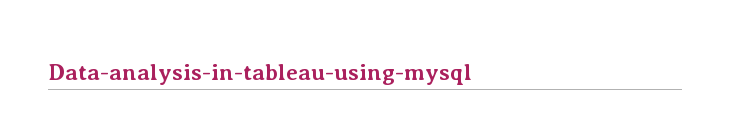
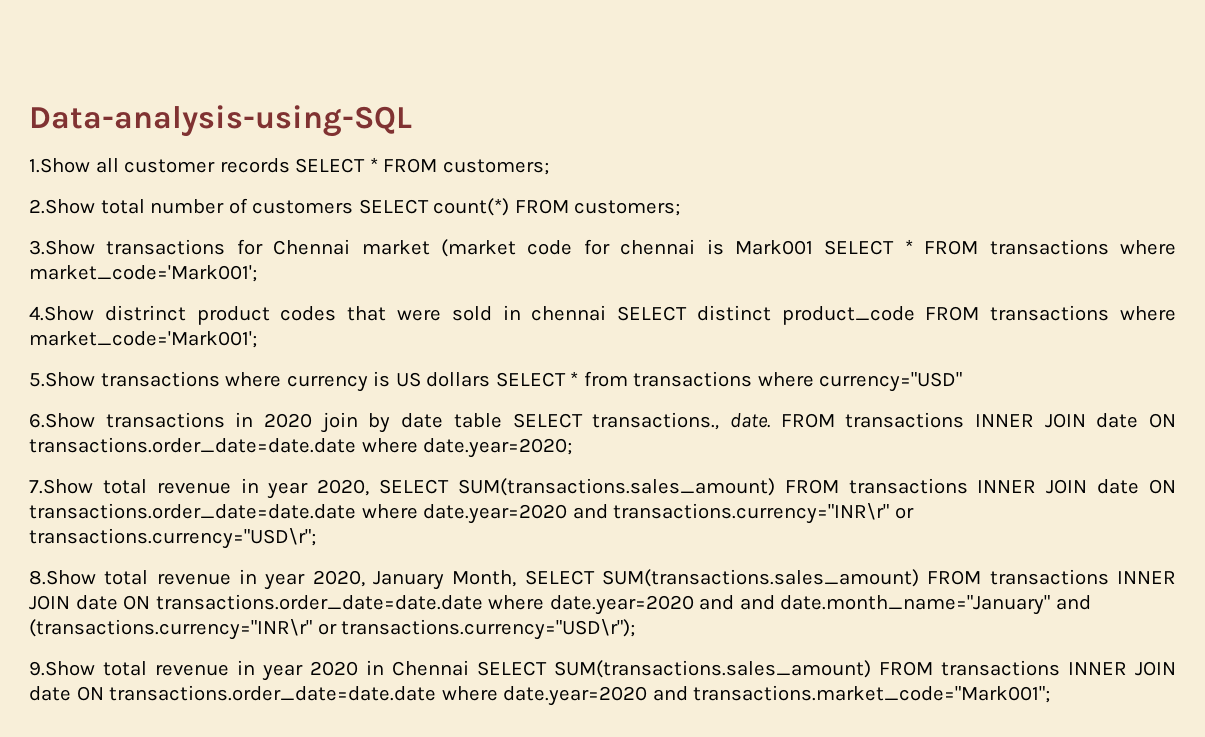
[48,64,472,85] Data-analysis-in-tableau-using-mysql -> [29,105,412,137] [29,157,549,175] [29,198,681,216] [29,239,1176,257] [29,265,257,282] [29,305,1176,325] [29,331,257,348] [29,371,963,392] [29,412,1176,433] [29,437,573,458] [29,478,1176,499] [29,503,914,524] [29,528,316,549] [29,569,1176,590] [29,594,1091,615] [29,619,636,640] [29,660,1176,681] [29,685,1051,706] Data-analysis-using-SQL // 1.Show all customer records SELECT * FROM customers; // 2.Show total number of customers SELECT count(*) FROM customers; // 3.Show transactions for Chennai market (market code for chennai is Mark001 SELECT * FROM transactions where market_code='Mark001'; // 4.Show distrinct product codes that were sold in chennai SELECT distinct product_code FROM transactions where market_code='Mark001'; // 5.Show transactions where currency is US dollars SELECT * from transactions where currency="USD" // 6.Show transactions in 2020 join by date table SELECT transactions., date. FROM transactions INNER JOIN date ON transactions.order_date=date.date where date.year=2020; // 7.Show total revenue in year 2020, SELECT SUM(transactions.sales_amount) FROM transactions INNER JOIN date ON transactions.order_date=date.date where date.year=2020 and transactions.currency="INR\r" or transactions.currency="USD\r"; // 8.Show total revenue in year 2020, January Month, SELECT SUM(transactions.sales_amount) FROM transactions INNER JOIN date ON transactions.order_date=date.date where date.year=2020 and and date.month_name="January" and (transactions.currency="INR\r" or transactions.currency="USD\r"); // 9.Show total revenue in year 2020 in Chennai SELECT SUM(transactions.sales_amount) FROM transactions INNER JOIN date ON transactions.order_date=date.date where date.year=2020 and transactions.market_code="Mark001";

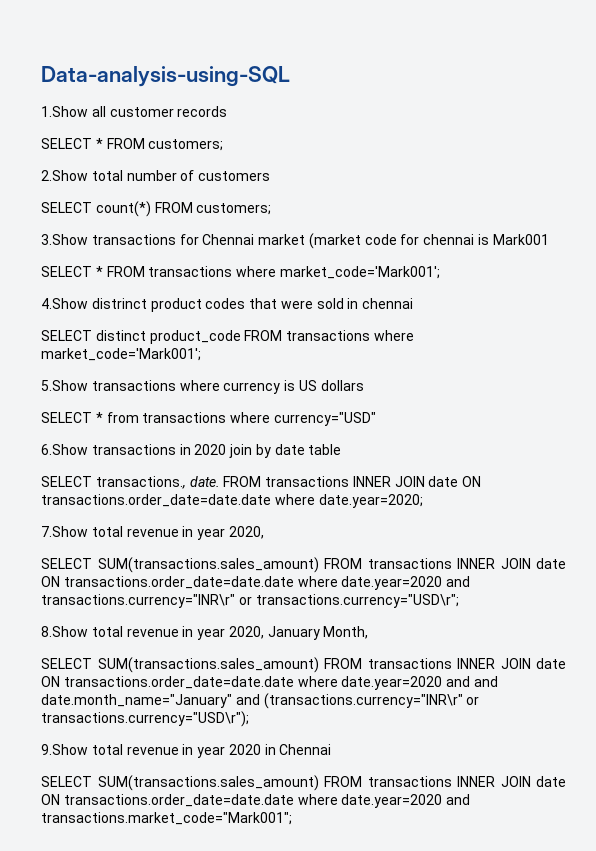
(290, 165) none -> (228, 111) //
(354, 207) none -> (271, 176) //
(813, 247) none -> (549, 239) //
(607, 313) none -> (414, 303) //
(491, 379) none -> (364, 385) //
(502, 420) none -> (342, 449) //
(370, 487) none -> (264, 532) //
(517, 578) none -> (369, 632) //
(469, 668) none -> (332, 749) //

